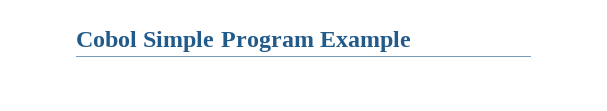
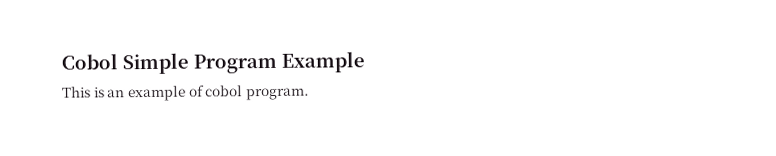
(412, 41) none -> [62,85,309,102] // This is an example of cobol program.

